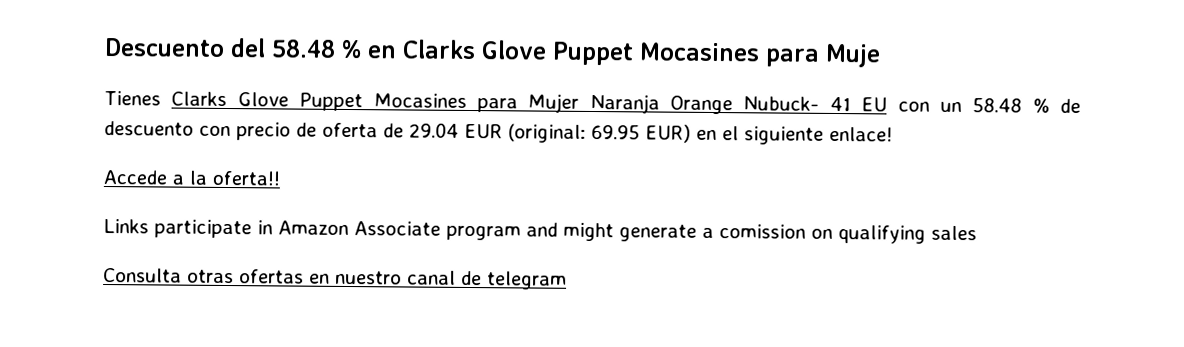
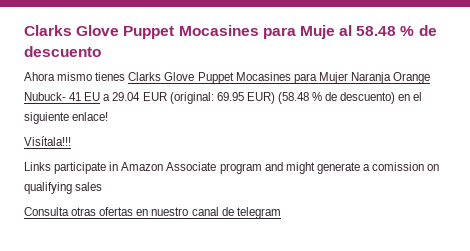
[104,38,397,59] Descuento del 58.48 % en -> (24, 30) none
[104,90,161,106] // Tienes -> [339,25,437,36] [24,46,101,57] [24,72,126,81] al 58.48 % de descuento // Ahora mismo tienes
[897,97,1081,114] [104,120,404,141] con un 58.48 % de descuento con precio de oferta de -> [103,94,111,101] a
(691, 133) none -> [277,92,396,104] (58.48 % de descuento)
[103,169,281,186] Accede a la oferta!! -> [24,136,71,146] Visítala!!!

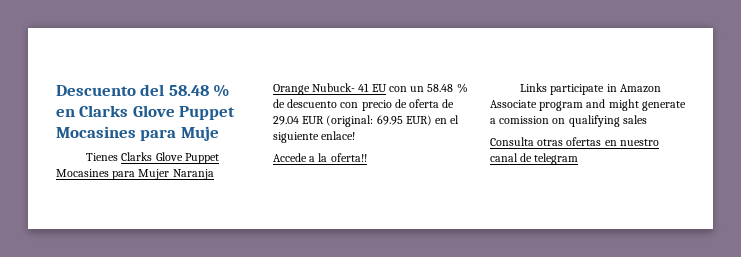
(24, 30) none -> [56,84,231,97] [56,109,75,117] Descuento del 58.48 % en
[339,25,437,36] [24,46,101,57] [24,72,126,81] al 58.48 % de descuento // Ahora mismo tienes -> [86,153,119,161] // Tienes
[103,94,111,101] a -> [388,83,468,93] [273,99,455,111] con un 58.48 % de descuento con precio de oferta de
[277,92,396,104] (58.48 % de descuento) -> (432, 120) none
[24,136,71,146] Visítala!!! -> [273,153,367,162] Accede a la oferta!!

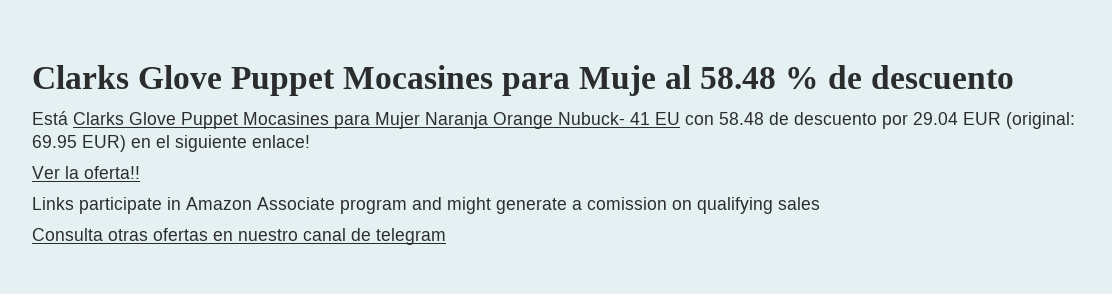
[56,84,231,97] [56,109,75,117] Descuento del 58.48 % en -> (32, 77) none
[86,153,119,161] // Tienes -> [665,65,1015,89] [32,111,68,125] al 58.48 % de descuento // Está
[410,83,468,93] [273,99,455,111] un 58.48 % de descuento con precio de oferta de -> [719,112,908,129] 58.48 de descuento por
[273,153,316,162] Accede a -> [32,166,60,179] Ver

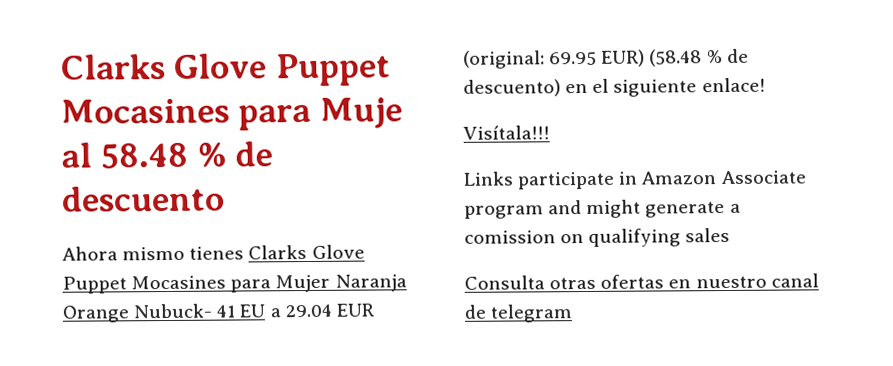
[32,111,68,125] Está -> [62,246,245,261] Ahora mismo tienes
[685,112,908,129] con 58.48 de descuento por -> [269,308,281,318] a
(126, 143) none -> [649,48,749,67] [463,79,561,97] (58.48 % de descuento)
[32,166,140,179] Ver la oferta!! -> [463,125,550,140] Visítala!!!

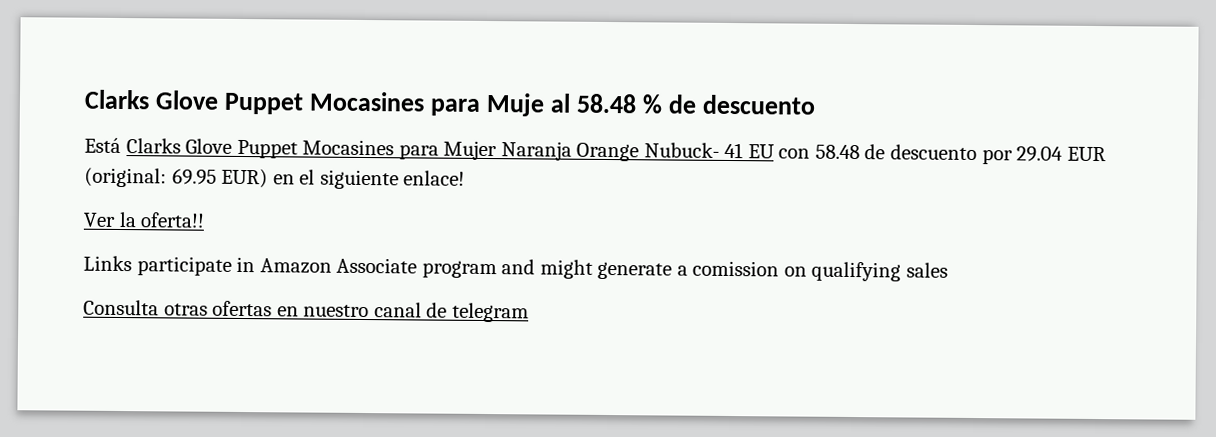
[62,246,245,261] Ahora mismo tienes -> [84,137,121,153] Está
[269,308,281,318] a -> [778,144,1013,165] con 58.48 de descuento por
[649,48,749,67] [463,79,561,97] (58.48 % de descuento) -> (269, 178) none
[463,125,550,140] Visítala!!! -> [83,211,206,228] Ver la oferta!!

